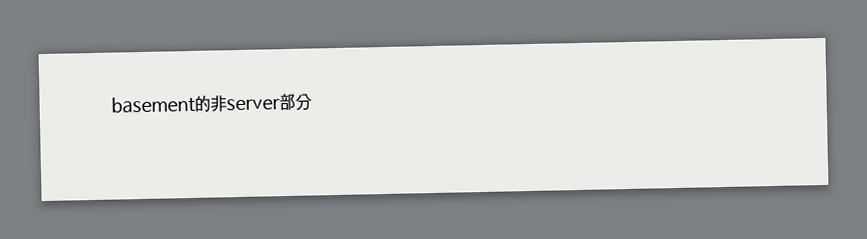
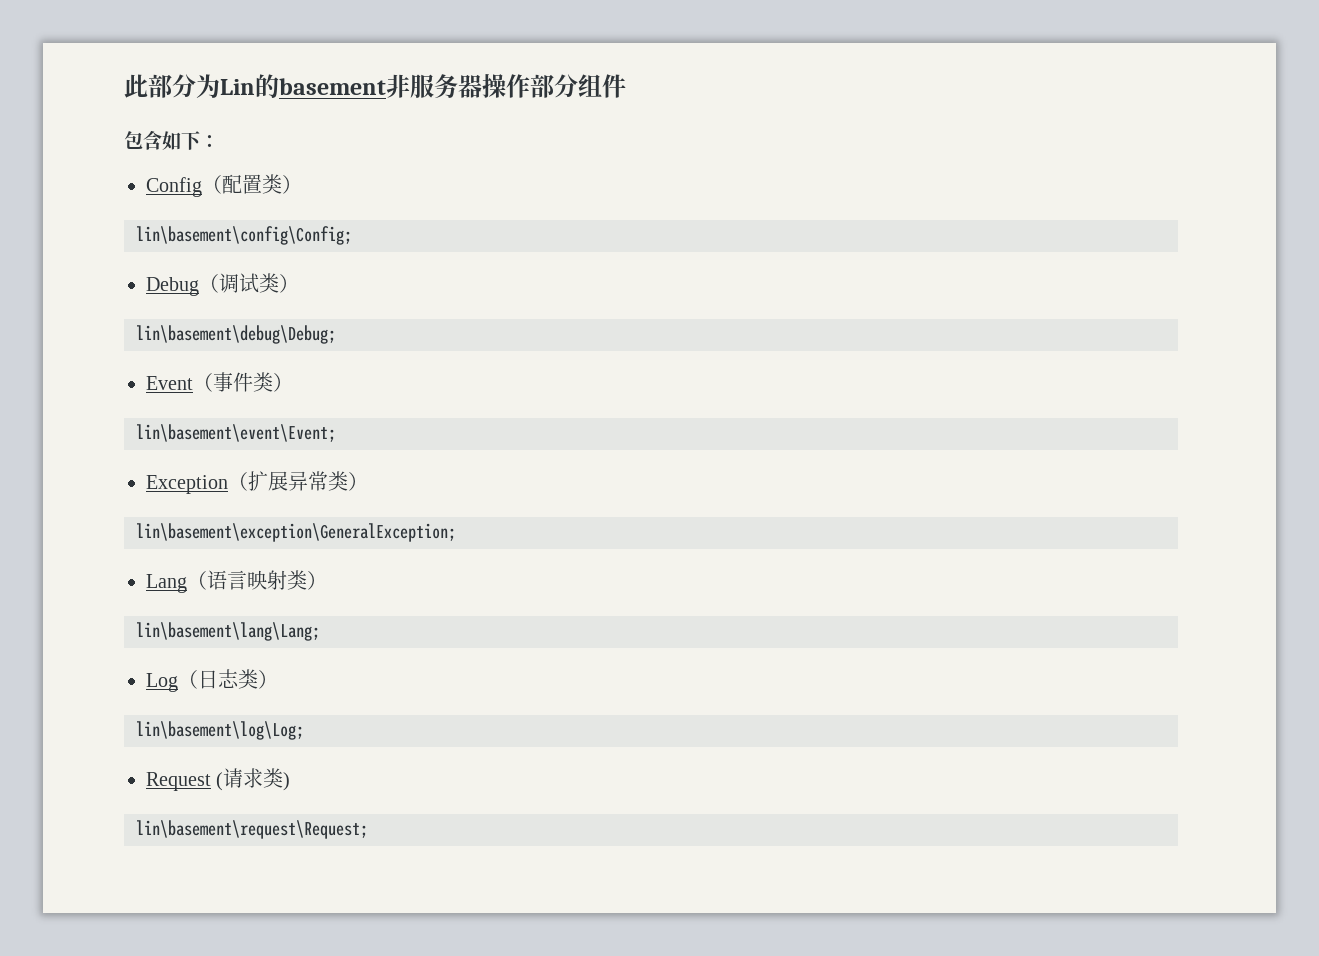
[111,92,312,114] basement的非server部分 -> [124,74,626,99] [124,130,219,150] [146,174,302,197] [136,226,352,245] [146,273,299,296] [136,325,336,344] [146,372,293,392] [136,424,336,442] [146,471,368,494] [136,523,456,542] [146,570,327,593] [136,622,320,641] [146,669,278,692] [136,721,304,740] [146,768,291,791] [136,820,368,839] 此部分为Lin的basement非服务器操作部分组件 // 包含如下： // Config（配置类） // lin\basement\config\Config; // Debug（调试类） // lin\basement\debug\Debug; // Event（事件类） // lin\basement\event\Event; // Exception（扩展异常类） // lin\basement\exception\GeneralException; // Lang（语言映射类） // lin\basement\lang\Lang; // Log（日志类） // lin\basement\log\Log; // Request (请求类) // lin\basement\request\Request;

